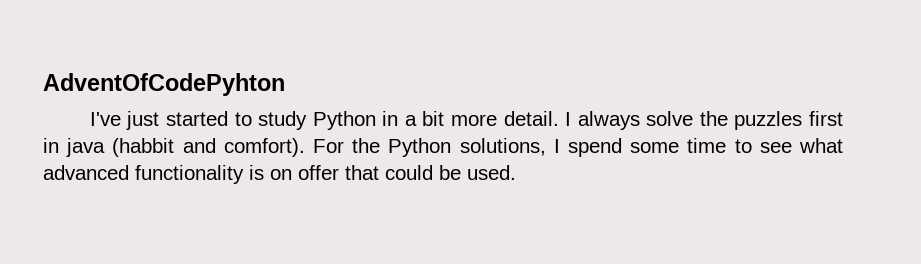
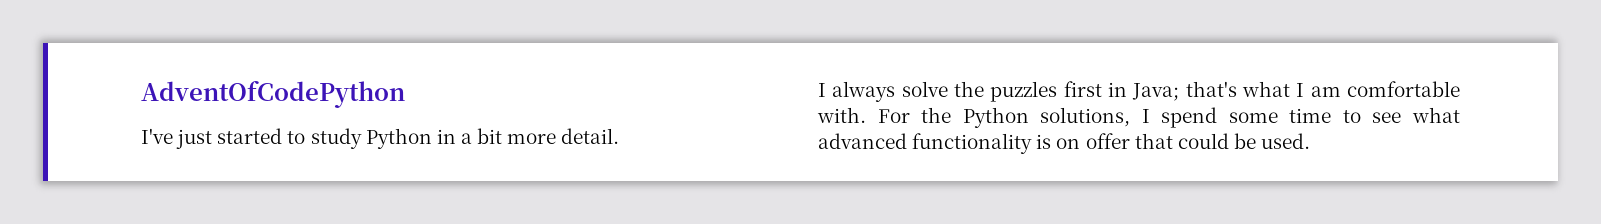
[43,73,285,96] AdventOfCodePyhton -> [141,80,405,108] AdventOfCodePython
(559, 118) none -> (620, 136) //
[66,138,305,157] java (habbit and comfort). -> [1132,81,1460,101] [817,107,866,123] Java; that's what I am comfortable with.

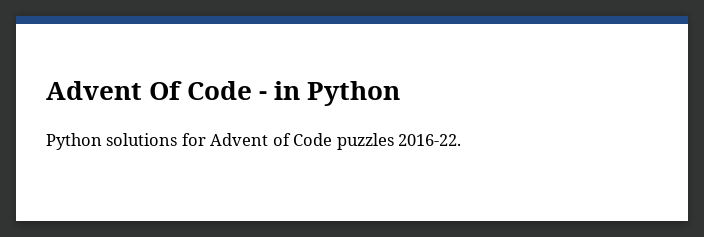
[141,80,405,108] [141,128,620,149] [818,81,1460,102] [817,107,1460,128] [818,133,1311,154] AdventOfCodePython // I've just started to study Python in a bit more detail. // I always solve the puzzles first in Java; that's what I am comfortable with. For the Python solutions, I spend some time to see what advanced functionality is on offer that could be used. -> [46,81,401,106] [46,133,462,150] Advent Of Code - in Python // Python solutions for Advent of Code puzzles 2016-22.

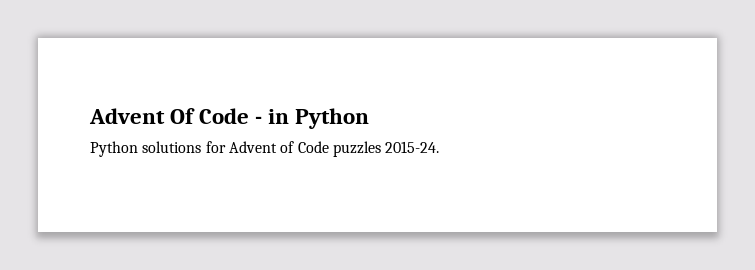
[398,134,462,146] 2016-22. -> [385,141,440,153] 2015-24.

